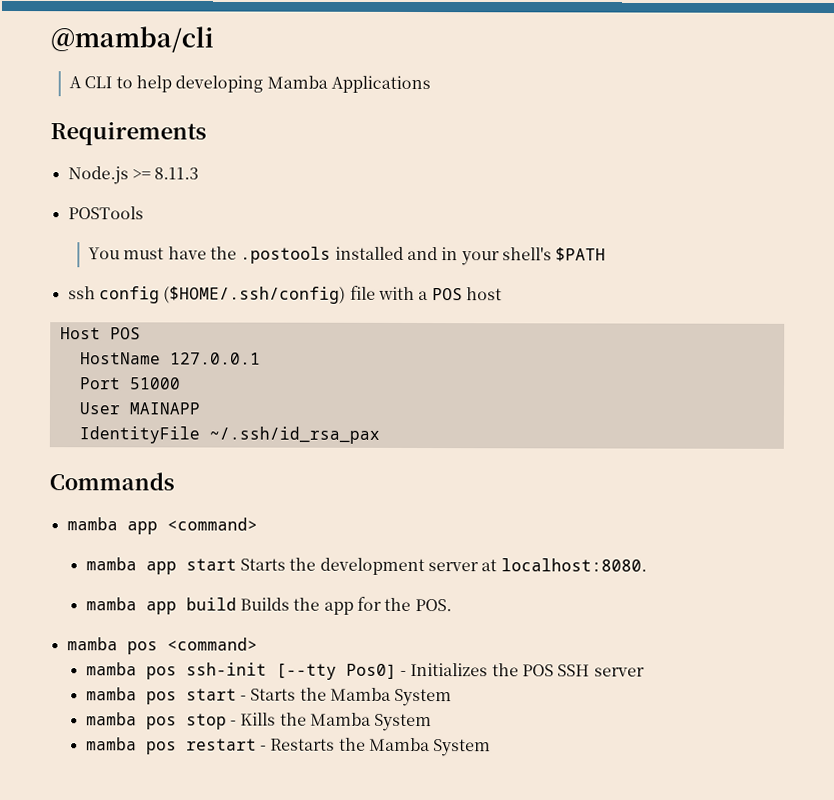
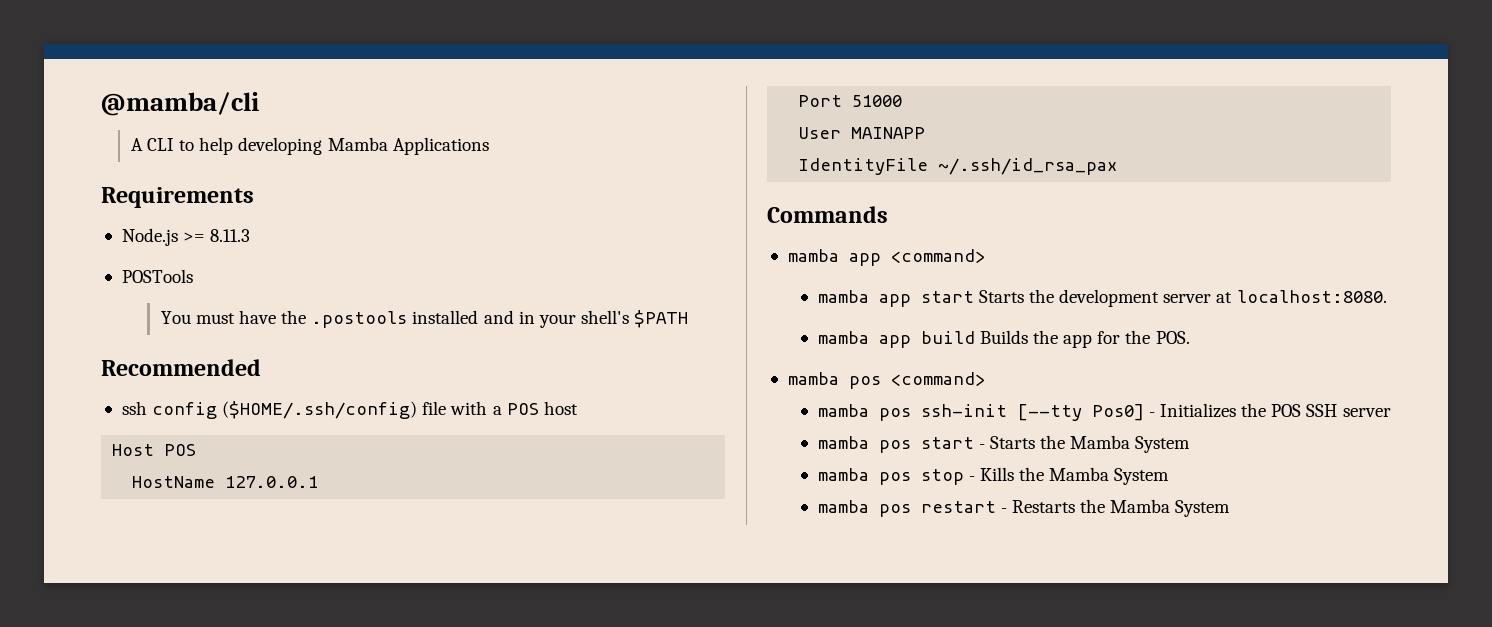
(607, 254) none -> [101,359,261,376] // Recommended

